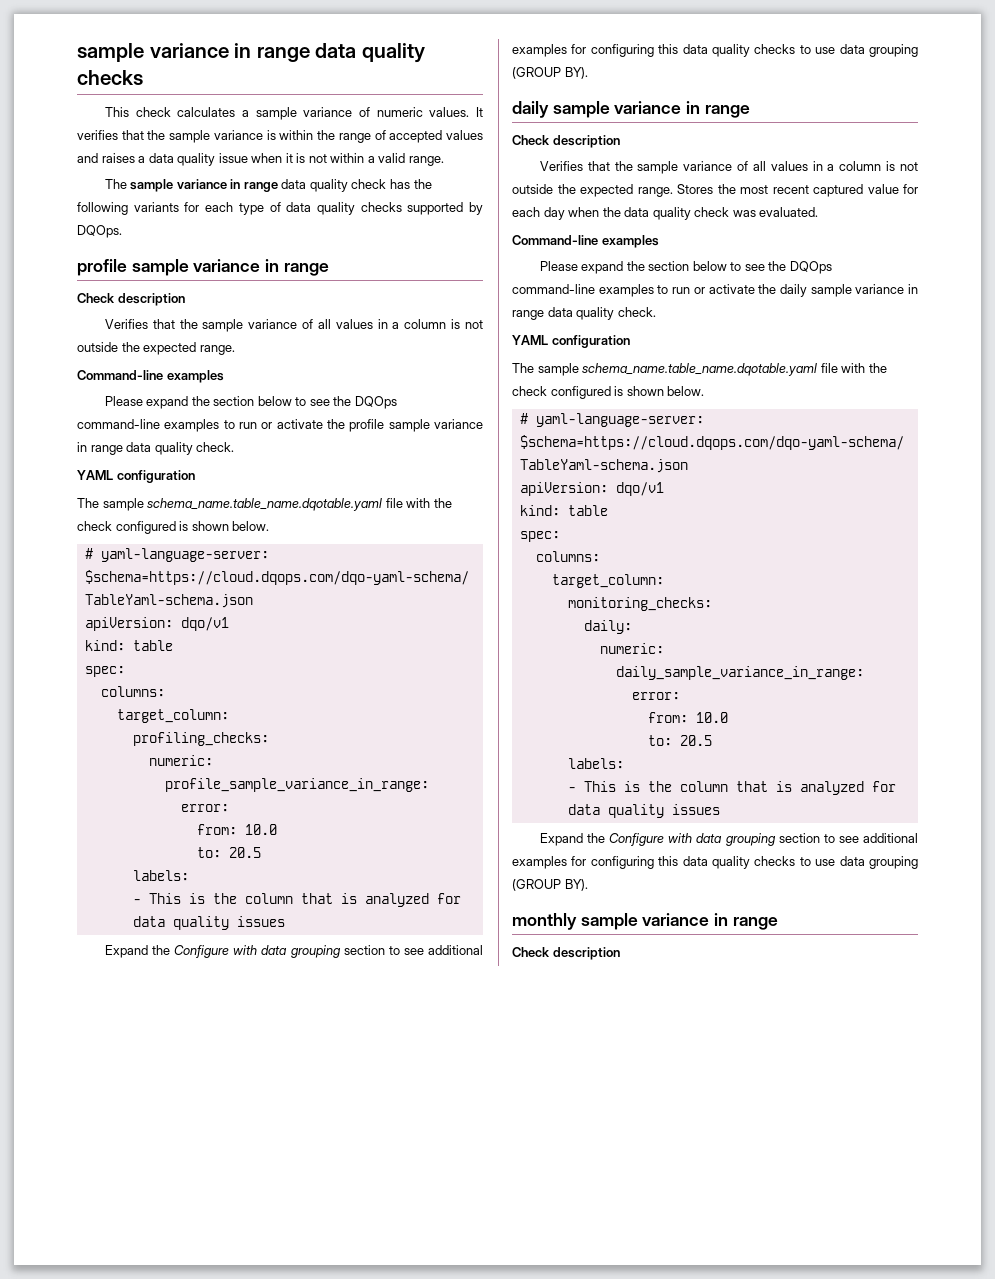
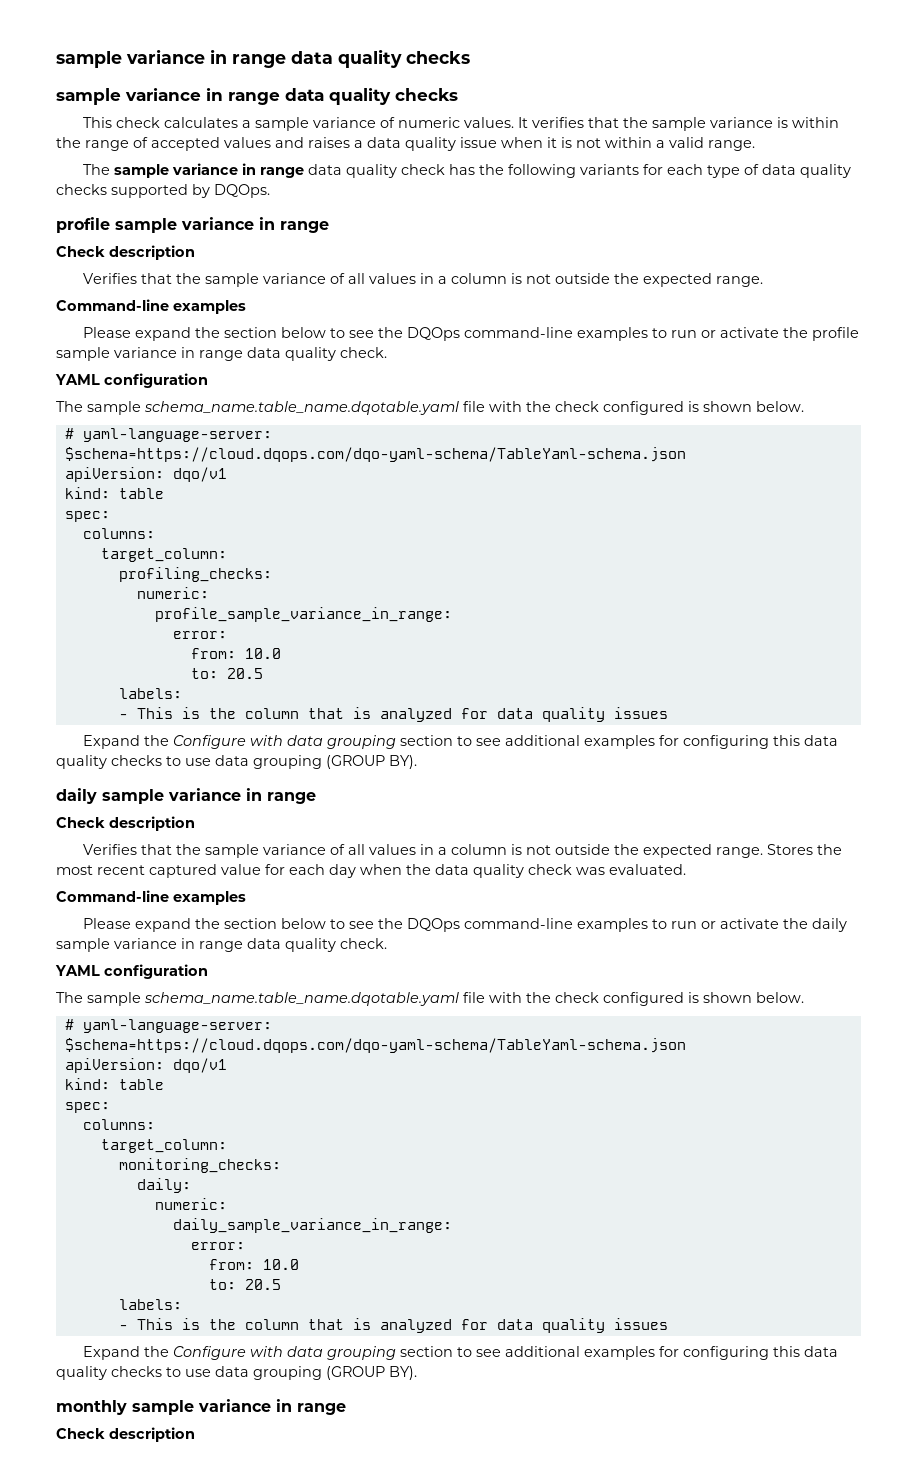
[77,43,425,63] [77,70,143,85] sample variance in range data quality checks -> [56,49,470,68] [56,88,458,105] sample variance in range data quality checks // sample variance in range data quality checks

